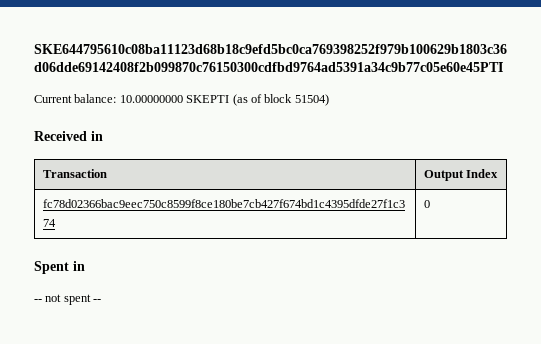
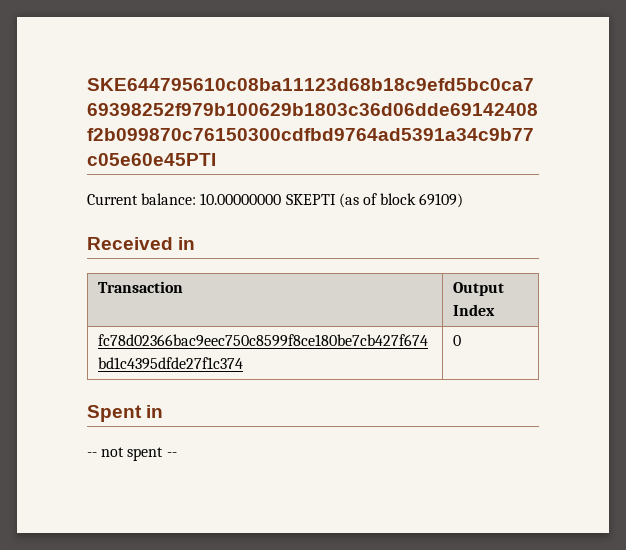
[294,94,329,106] 51504) -> [419,193,464,208] 69109)

